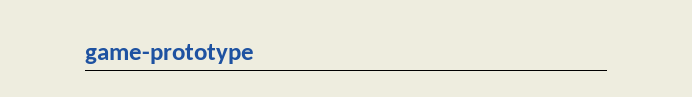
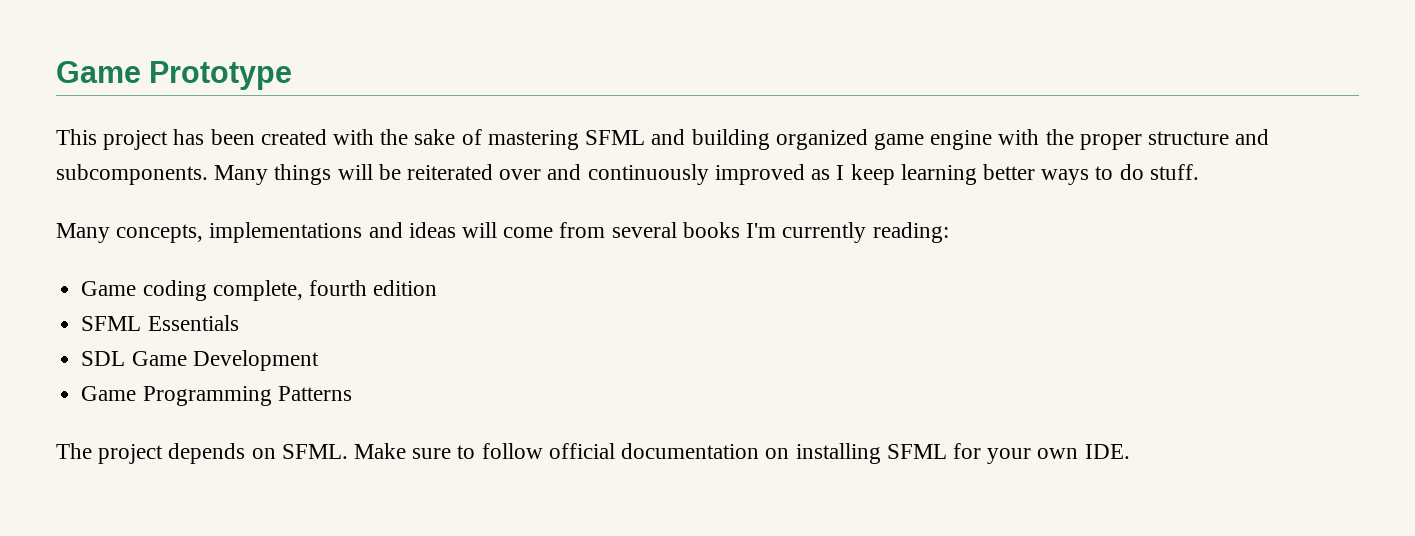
[85,44,254,64] game-prototype -> [56,61,293,90] [56,129,1270,150] [56,164,1199,185] [56,222,949,243] [81,280,438,301] [81,315,239,331] [81,350,319,371] [81,386,352,406] [56,443,1130,464] Game Prototype // This project has been created with the sake of mastering SFML and building organized game engine with the proper structure and subcomponents. Many things will be reiterated over and continuously improved as I keep learning better ways to do stuff. // Many concepts, implementations and ideas will come from several books I'm currently reading: // Game coding complete, fourth edition // SFML Essentials // SDL Game Development // Game Programming Patterns // The project depends on SFML. Make sure to follow official documentation on installing SFML for your own IDE.

